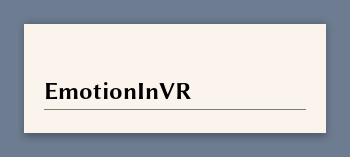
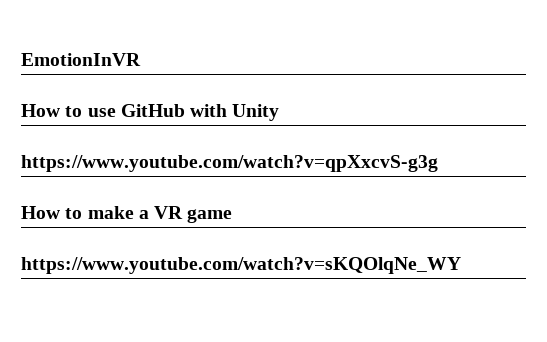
(191, 91) none -> [21,104,280,121] [21,155,438,172] [21,206,233,223] [21,257,461,274] // How to use GitHub with Unity // https://www.youtube.com/watch?v=qpXxcvS-g3g // How to make a VR game // https://www.youtube.com/watch?v=sKQOlqNe_WY

